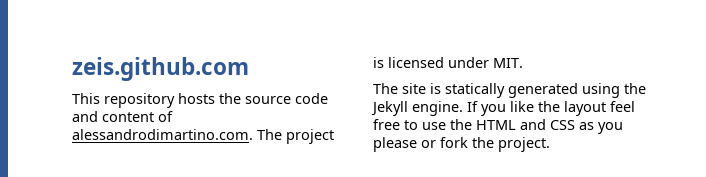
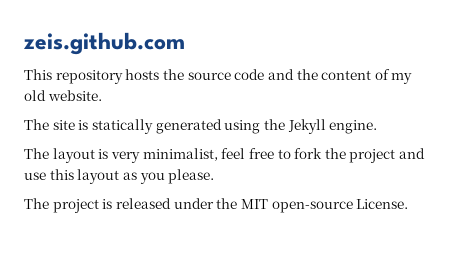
(98, 116) none -> [296,69,318,80] the
[72,129,334,144] [373,57,523,68] alessandrodimartino.com. The project is licensed under MIT. -> [391,73,413,84] [24,90,102,101] my old website.
[467,101,635,116] [373,119,623,134] [373,137,550,152] If you like the layout feel free to use the HTML and CSS as you please or fork the project. -> [24,148,426,163] [24,169,215,184] [24,198,409,213] // The layout is very minimalist, feel free to fork the project and use this layout as you please. // The project is released under the MIT open-source License.

